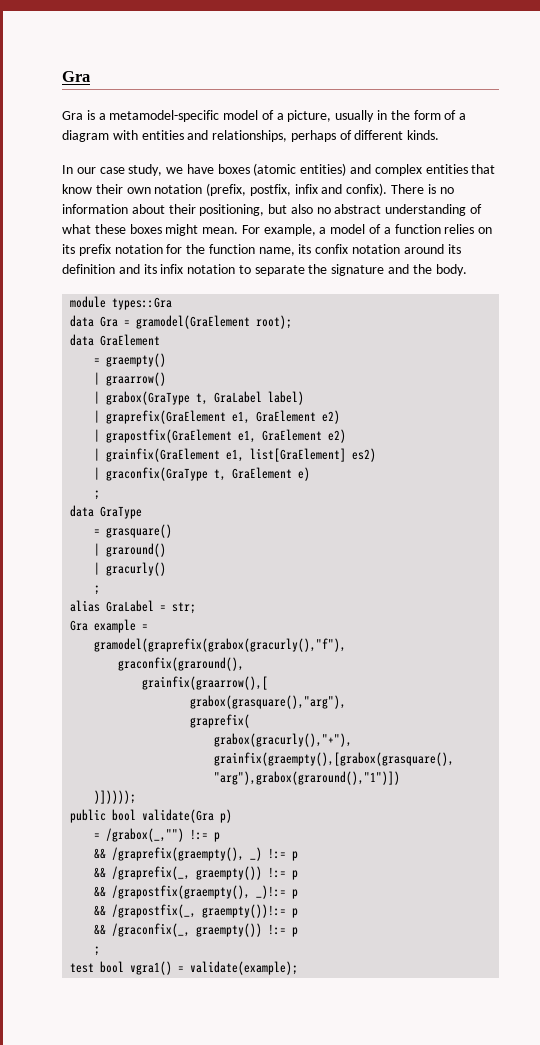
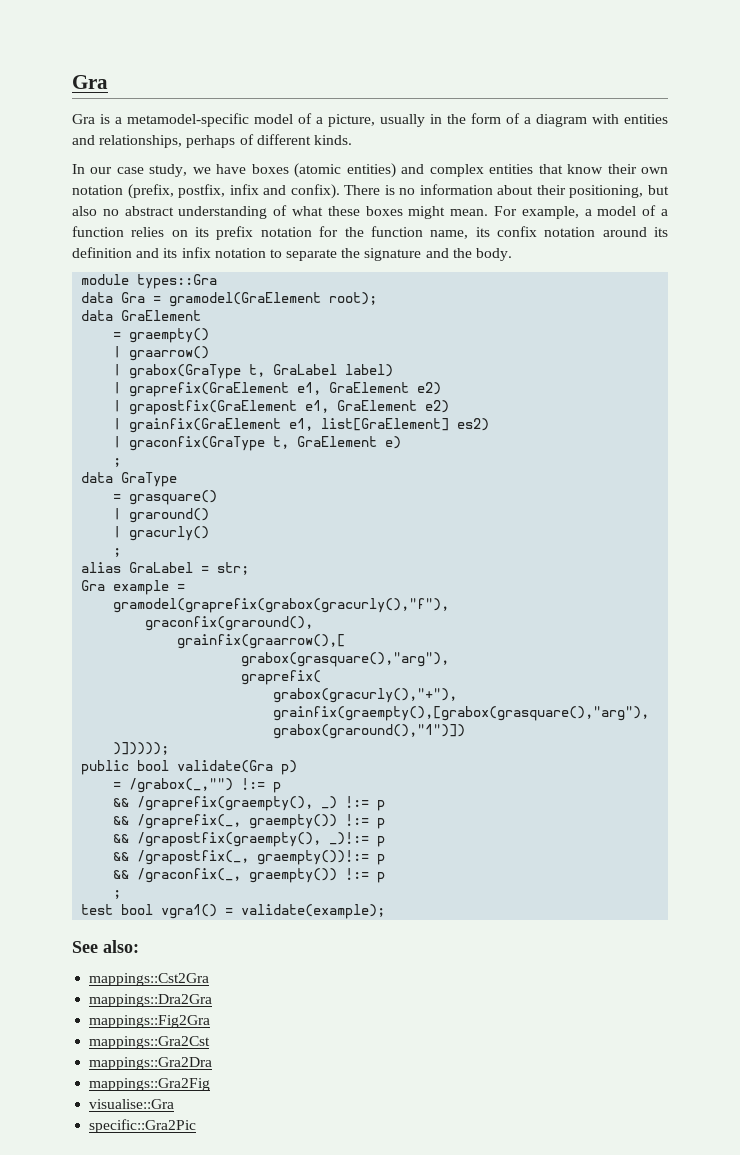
(299, 968) none -> [72,940,139,953] [89,973,210,986] [89,994,213,1007] [89,1015,211,1028] [89,1036,211,1049] [89,1057,213,1070] [89,1078,211,1091] [89,1099,175,1109] [89,1119,197,1133] // See also: // mappings::Cst2Gra // mappings::Dra2Gra // mappings::Fig2Gra // mappings::Gra2Cst // mappings::Gra2Dra // mappings::Gra2Fig // visualise::Gra // specific::Gra2Pic

